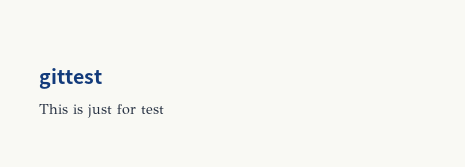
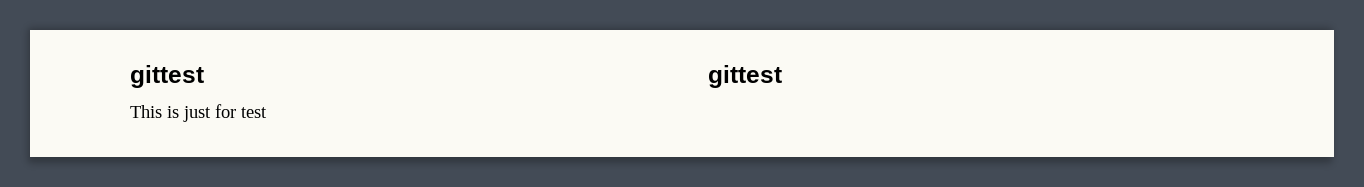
(164, 110) none -> [708,65,782,88] // gittest

